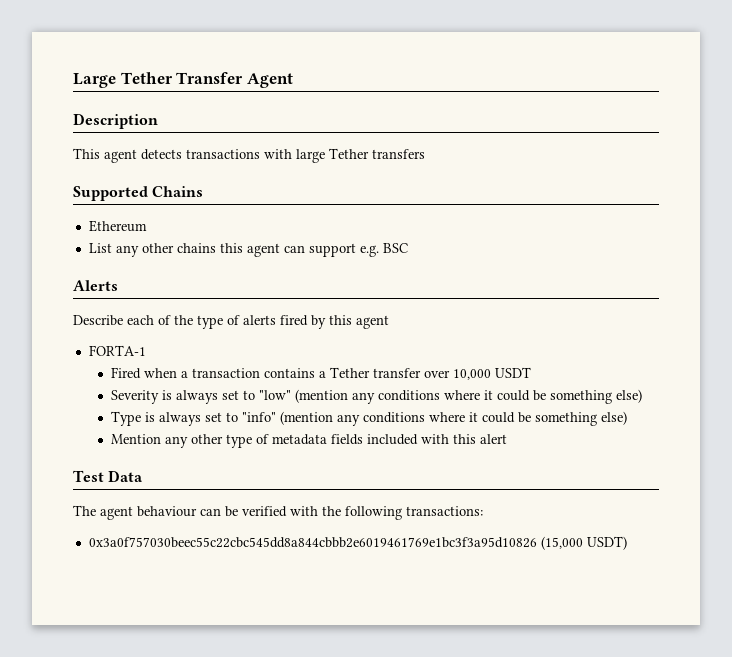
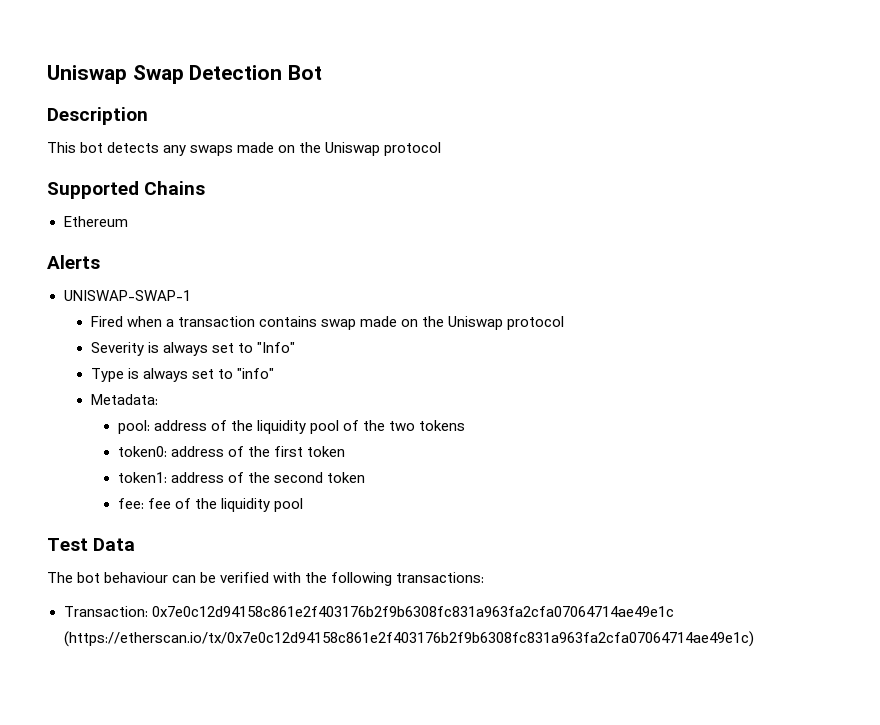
[73,72,293,88] [73,113,158,129] [73,148,425,163] [73,186,204,201] [88,220,147,232] [88,243,408,257] [73,280,118,291] [73,315,389,329] [88,345,146,356] Large Tether Transfer Agent // Description // This agent detects transactions with large Tether transfers // Supported Chains // Ethereum // List any other chains this agent can support e.g. BSC // Alerts // Describe each of the type of alerts fired by this agent // FORTA-1 -> [47,65,323,84] [47,107,148,125] [47,142,442,156] [47,181,206,199] [63,216,128,227] [47,255,100,269] [63,290,191,301] Uniswap Swap Detection Bot // Description // This bot detects any swaps made on the Uniswap protocol // Supported Chains // Ethereum // Alerts // UNISWAP-SWAP-1
[319,367,532,380] a Tether transfer over 10,000 USDT -> [320,316,565,330] swap made on the Uniswap protocol
[259,389,643,404] "low" (mention any conditions where it could be something else) -> [256,342,295,353] "Info"
[280,411,628,426] [111,434,508,448] (mention any conditions where it could be something else) // Mention any other type of metadata fields included with this alert -> [90,394,158,405] [117,420,466,434] [117,446,346,457] [117,472,366,483] [117,498,304,512] // Metadata: // pool: address of the liquidity pool of the two tokens // token0: address of the first token // token1: address of the second token // fee: fee of the liquidity pool
[100,506,133,520] agent -> [77,572,101,583] bot
[88,536,627,550] 0x3a0f757030beec55c22cbc545dd8a844cbbb2e6019461769e1bc3f3a95d10826 (15,000 USDT) -> [63,606,674,617] [63,631,754,647] Transaction: 0x7e0c12d94158c861e2f403176b2f9b6308fc831a963fa2cfa07064714ae49e1c (https://etherscan.io/tx/0x7e0c12d94158c861e2f403176b2f9b6308fc831a963fa2cfa07064714ae49e1c)

